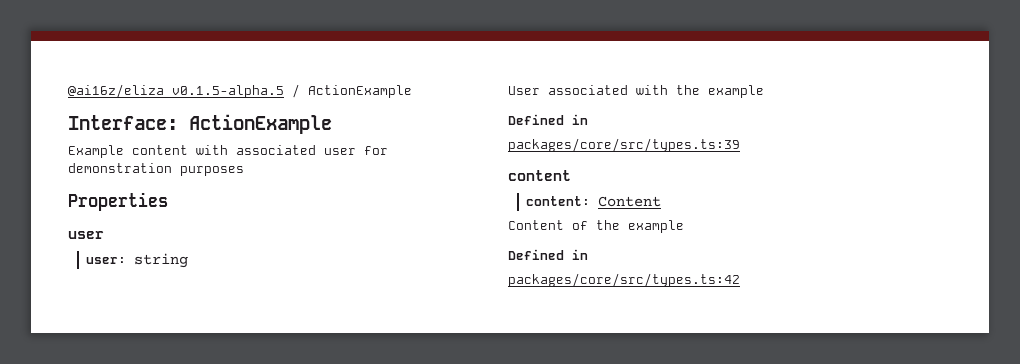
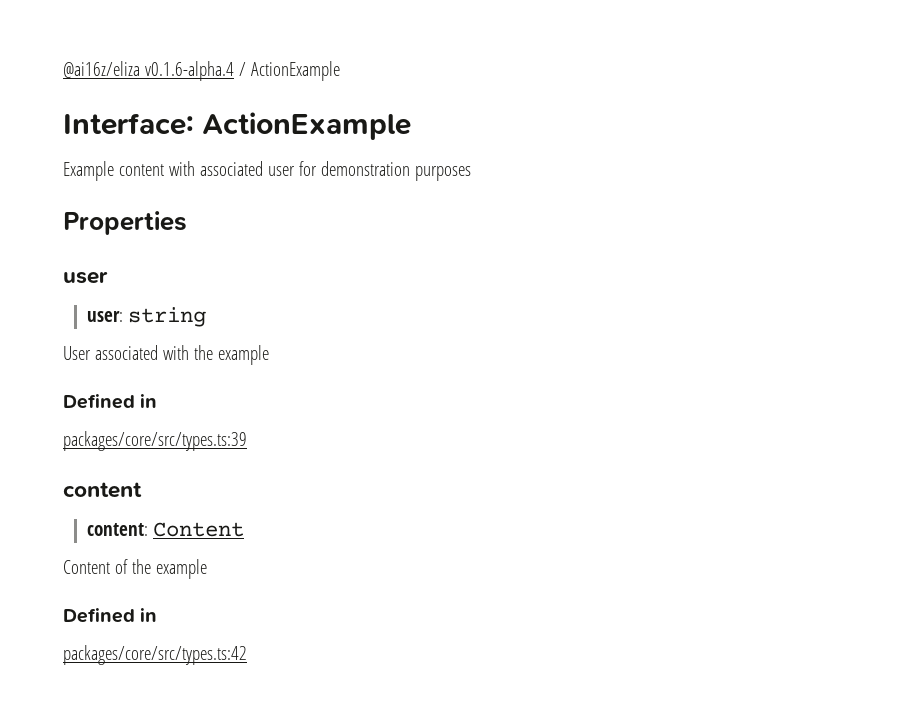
[172,85,284,98] v0.1.5-alpha.5 -> [144,61,234,81] v0.1.6-alpha.4

